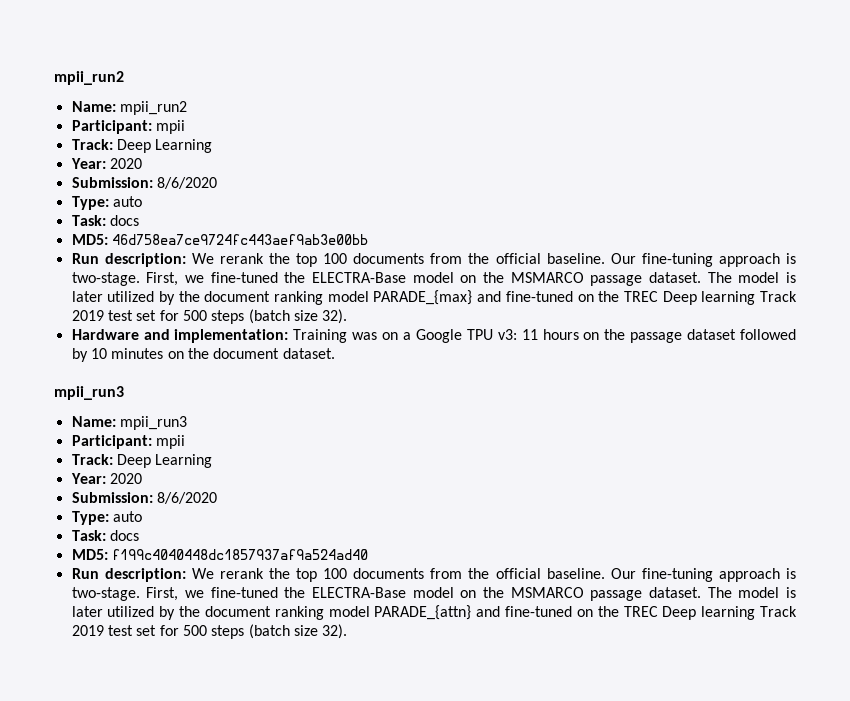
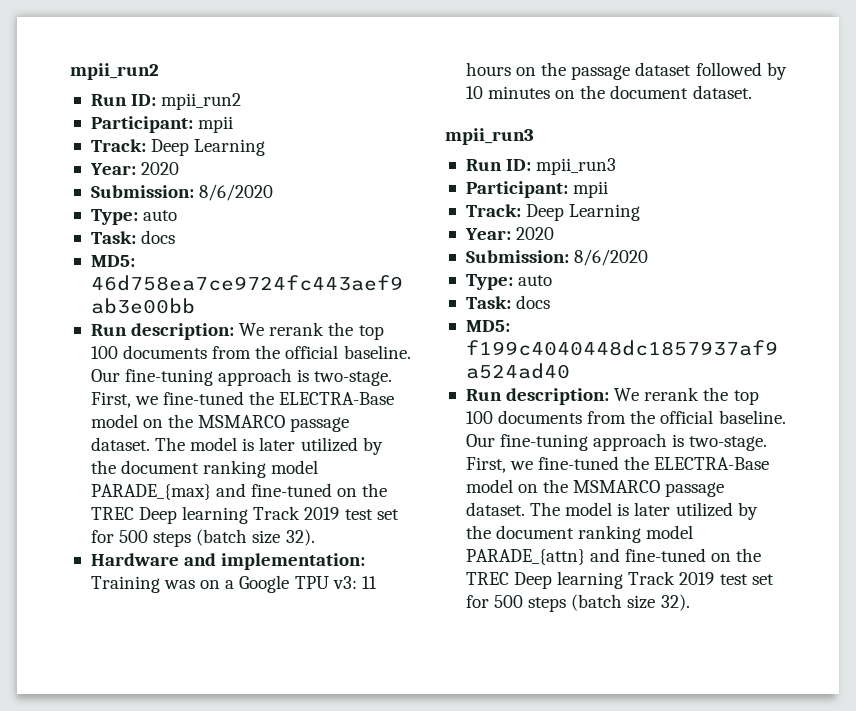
[54,71,124,85] [71,101,116,112] mpii_run2 // Name: -> [70,63,159,80] [90,94,157,106] mpii_run2 // Run ID:
[71,416,116,427] Name: -> [465,159,532,171] Run ID:

